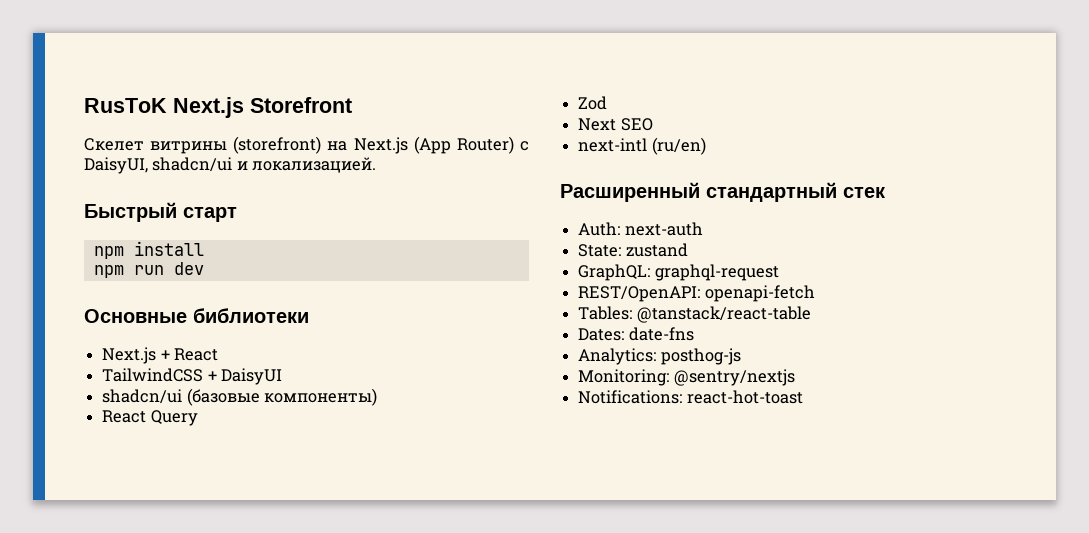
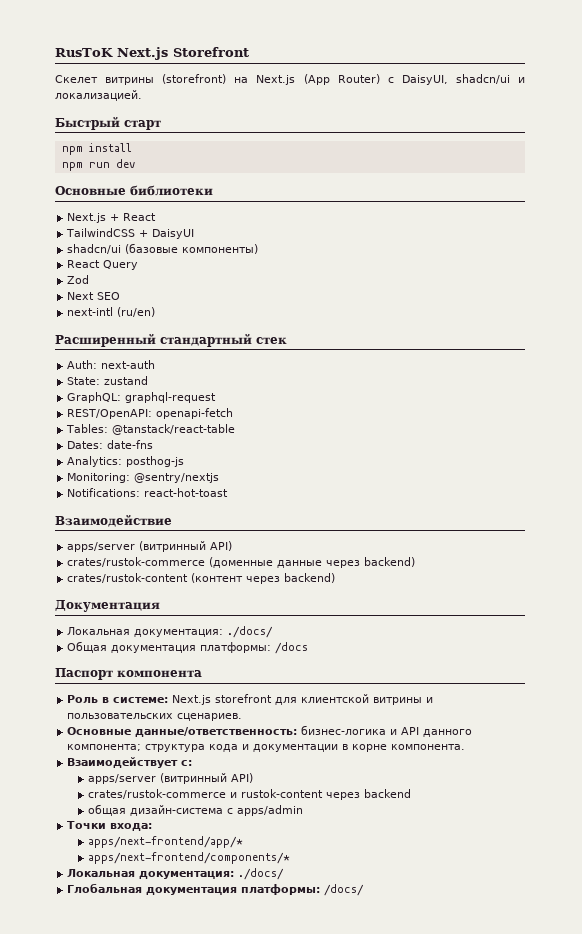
(803, 397) none -> [55,514,172,527] [67,541,233,552] [67,557,416,568] [67,573,336,584] [55,600,160,612] [67,626,274,638] [67,641,309,654] [55,668,202,680] [67,694,434,705] [67,713,243,721] [67,725,473,737] [67,744,466,752] [67,757,193,768] [88,773,254,784] [88,789,412,800] [88,804,304,816] [67,821,153,831] [88,836,244,848] [88,852,291,864] [67,868,285,880] [67,883,365,896] // Взаимодействие // apps/server (витринный API) // crates/rustok-commerce (доменные данные через backend) // crates/rustok-content (контент через backend) // Документация // Локальная документация: ./docs/ // Общая документация платформы: /docs // Паспорт компонента // Роль в системе: Next.js storefront для клиентской витрины и пользовательских сценариев. // Основные данные/ответственность: бизнес-логика и API данного компонента; структура кода и документации в корне компонента. // Взаимодействует с: // apps/server (витринный API) // crates/rustok-commerce и rustok-content через backend // общая дизайн-система с apps/admin // Точки входа: // apps/next-frontend/app/* // apps/next-frontend/components/* // Локальная документация: ./docs/ // Глобальная документация платформы: /docs/

